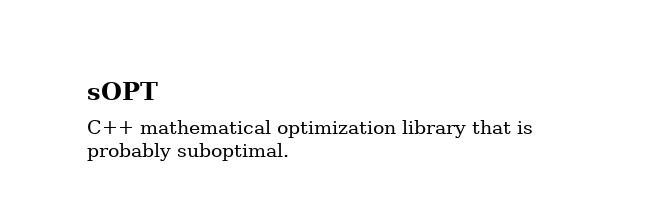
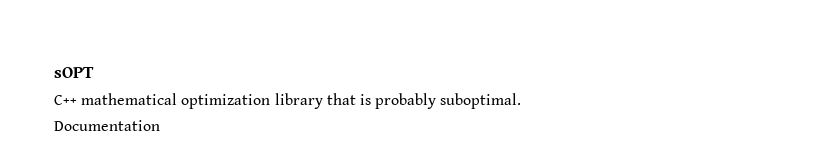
(289, 152) none -> [54,120,160,131] // Documentation

